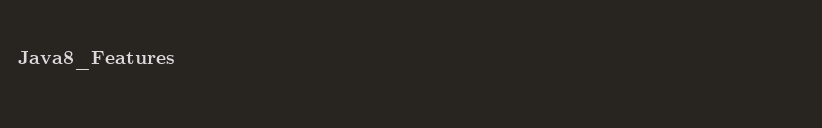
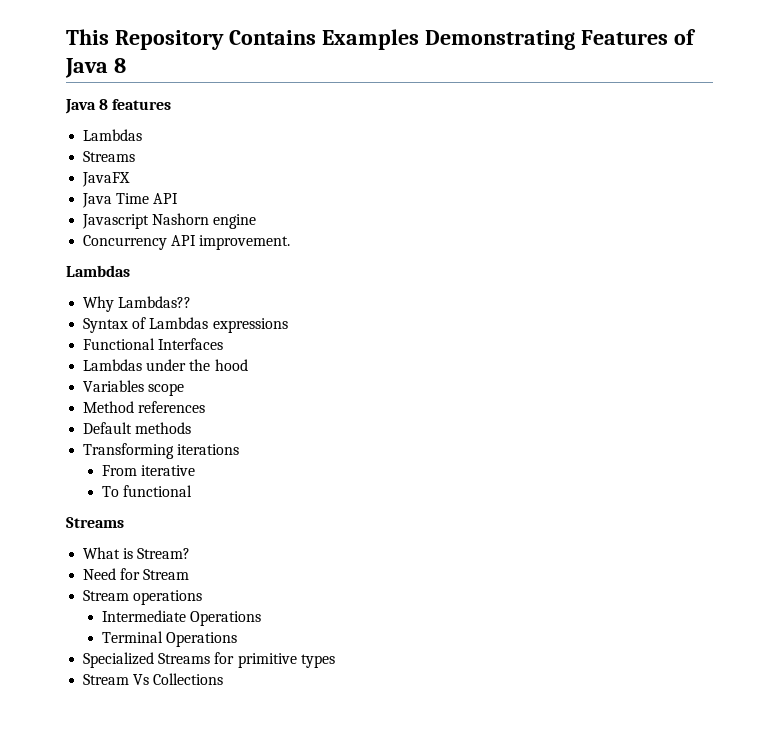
[18,51,175,70] Java8_Features -> [66,29,696,50] [65,58,126,78] [65,99,172,114] [83,129,143,141] [83,151,136,162] [82,172,131,187] [82,193,179,208] [82,213,257,229] [83,235,291,250] [66,265,130,277] [83,296,192,312] [83,317,288,333] [83,338,224,350] [83,359,248,371] [83,380,185,396] [83,401,206,413] [83,422,192,434] [83,443,240,459] [102,465,196,476] [102,485,193,497] [66,517,124,528] [83,547,191,559] [83,568,190,580] [83,590,203,605] [102,610,262,626] [102,631,238,647] [83,652,335,668] [83,673,224,685] This Repository Contains Examples Demonstrating Features of Java 8 // Java 8 features // Lambdas // Streams // JavaFX // Java Time API // Javascript Nashorn engine // Concurrency API improvement. // Lambdas // Why Lambdas?? // Syntax of Lambdas expressions // Functional Interfaces // Lambdas under the hood // Variables scope // Method references // Default methods // Transforming iterations // From iterative // To functional // Streams // What is Stream? // Need for Stream // Stream operations // Intermediate Operations // Terminal Operations // Specialized Streams for primitive types // Stream Vs Collections

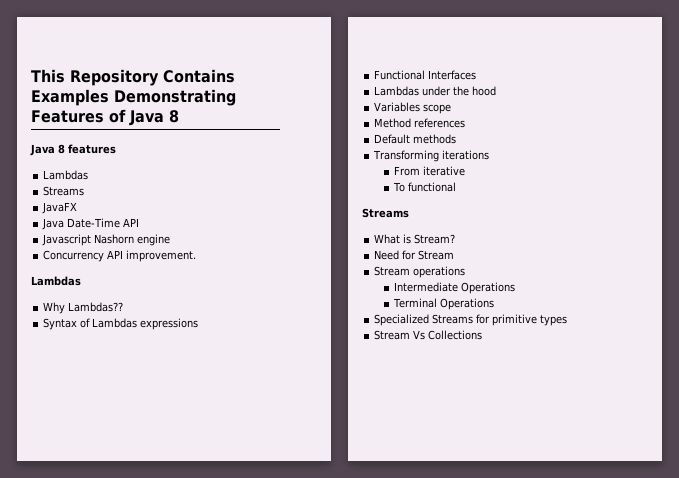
[116,193,150,204] Time -> [67,218,121,228] Date-Time

